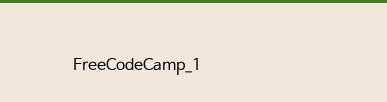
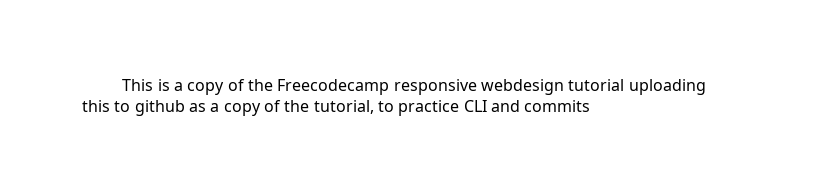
[73,58,201,75] FreeCodeCamp_1 -> [122,79,706,95] [82,100,591,116] This is a copy of the Freecodecamp responsive webdesign tutorial uploading this to github as a copy of the tutorial, to practice CLI and commits

